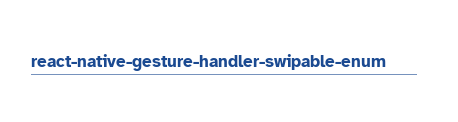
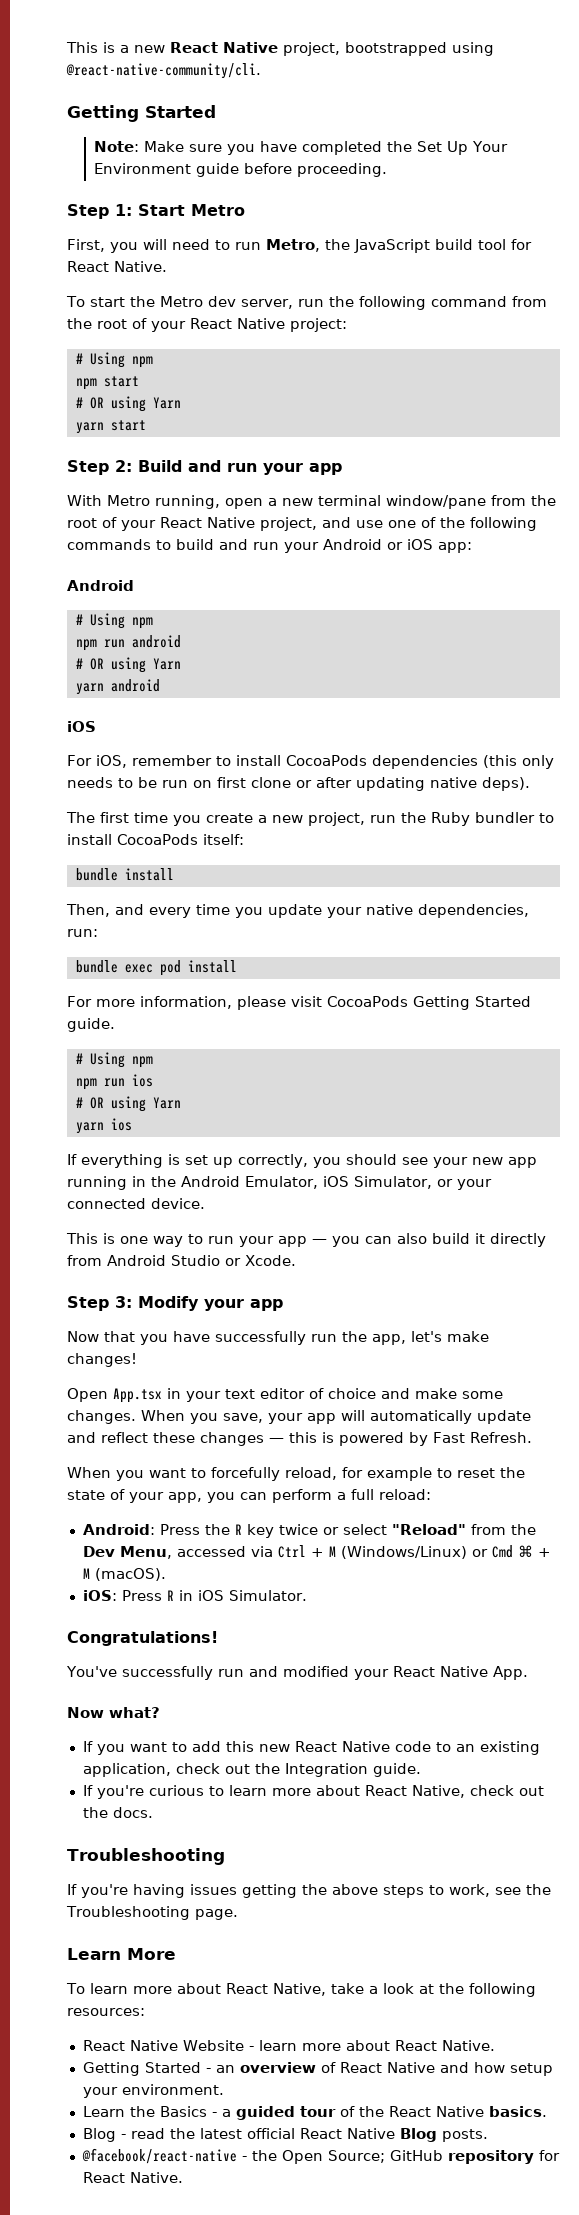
[31,54,386,71] react-native-gesture-handler-swipable-enum -> [66,42,494,56] [66,63,261,79] [67,105,216,122] [94,141,509,155] [94,163,388,177] [67,204,245,219] [67,239,532,253] [67,261,167,272] [66,296,547,310] [67,318,347,332] [75,352,153,368] [75,376,139,390] [75,396,181,412] [75,420,146,434] [67,460,342,475] [67,495,556,509] [67,517,537,531] [67,539,472,553] [67,580,134,591] [75,613,153,629] [75,635,181,651] [75,657,181,673] [75,679,160,695] [67,721,96,732] [67,755,554,769] [67,777,530,791] [66,812,554,826] [67,834,244,845] [75,868,174,881] [66,904,529,918] [67,929,98,937] [75,960,237,976] [67,996,531,1010] [67,1018,115,1032] [75,1052,153,1068] [75,1074,153,1090] [75,1096,181,1112] [75,1118,132,1134] [67,1154,537,1168] [67,1176,492,1190] [67,1198,205,1209] [66,1233,546,1247] [67,1255,296,1266] [67,1296,283,1311] [67,1331,489,1345] [67,1353,137,1367] [67,1388,503,1403] [67,1410,531,1424] [67,1432,532,1446] [67,1467,525,1481] [67,1489,431,1503] [82,1524,536,1538] [82,1545,551,1559] [82,1568,166,1581] [82,1590,307,1601] [67,1631,218,1646] [66,1666,528,1680] [67,1707,160,1718] [82,1741,540,1755] [82,1763,421,1777] [82,1785,544,1799] [82,1807,153,1818] [67,1848,225,1865] [67,1884,551,1898] [66,1906,238,1920] [67,1948,176,1960] [66,1983,536,1997] [67,2008,145,2016] [82,2040,495,2051] [82,2062,553,2076] [82,2084,224,2098] [82,2106,547,2120] [82,2128,488,2142] [81,2148,560,2164] [82,2172,183,2183] This is a new React Native project, bootstrapped using @react-native-community/cli. // Getting Started // Note: Make sure you have completed the Set Up Your Environment guide before proceeding. // Step 1: Start Metro // First, you will need to run Metro, the JavaScript build tool for React Native. // To start the Metro dev server, run the following command from the root of your React Native project: // # Using npm // npm start // # OR using Yarn // yarn start // Step 2: Build and run your app // With Metro running, open a new terminal window/pane from the root of your React Native project, and use one of the following commands to build and run your Android or iOS app: // Android // # Using npm // npm run android // # OR using Yarn // yarn android // iOS // For iOS, remember to install CocoaPods dependencies (this only needs to be run on first clone or after updating native deps). // The first time you create a new project, run the Ruby bundler to install CocoaPods itself: // bundle install // Then, and every time you update your native dependencies, run: // bundle exec pod install // For more information, please visit CocoaPods Getting Started guide. // # Using npm // npm run ios // # OR using Yarn // yarn ios // If everything is set up correctly, you should see your new app running in the Android Emulator, iOS Simulator, or your connected device. // This is one way to run your app — you can also build it directly from Android Studio or Xcode. // Step 3: Modify your app // Now that you have successfully run the app, let's make changes! // Open App.tsx in your text editor of choice and make some changes. When you save, your app will automatically update and reflect these changes — this is powered by Fast Refresh. // When you want to forcefully reload, for example to reset the state of your app, you can perform a full reload: // Android: Press the R key twice or select "Reload" from the Dev Menu, accessed via Ctrl + M (Windows/Linux) or Cmd ⌘ + M (macOS). // iOS: Press R in iOS Simulator. // Congratulations! // You've successfully run and modified your React Native App. // Now what? // If you want to add this new React Native code to an existing application, check out the Integration guide. // If you're curious to learn more about React Native, check out the docs. // Troubleshooting // If you're having issues getting the above steps to work, see the Troubleshooting page. // Learn More // To learn more about React Native, take a look at the following resources: // React Native Website - learn more about React Native. // Getting Started - an overview of React Native and how setup your environment. // Learn the Basics - a guided tour of the React Native basics. // Blog - read the latest official React Native Blog posts. // @facebook/react-native - the Open Source; GitHub repository for React Native.

